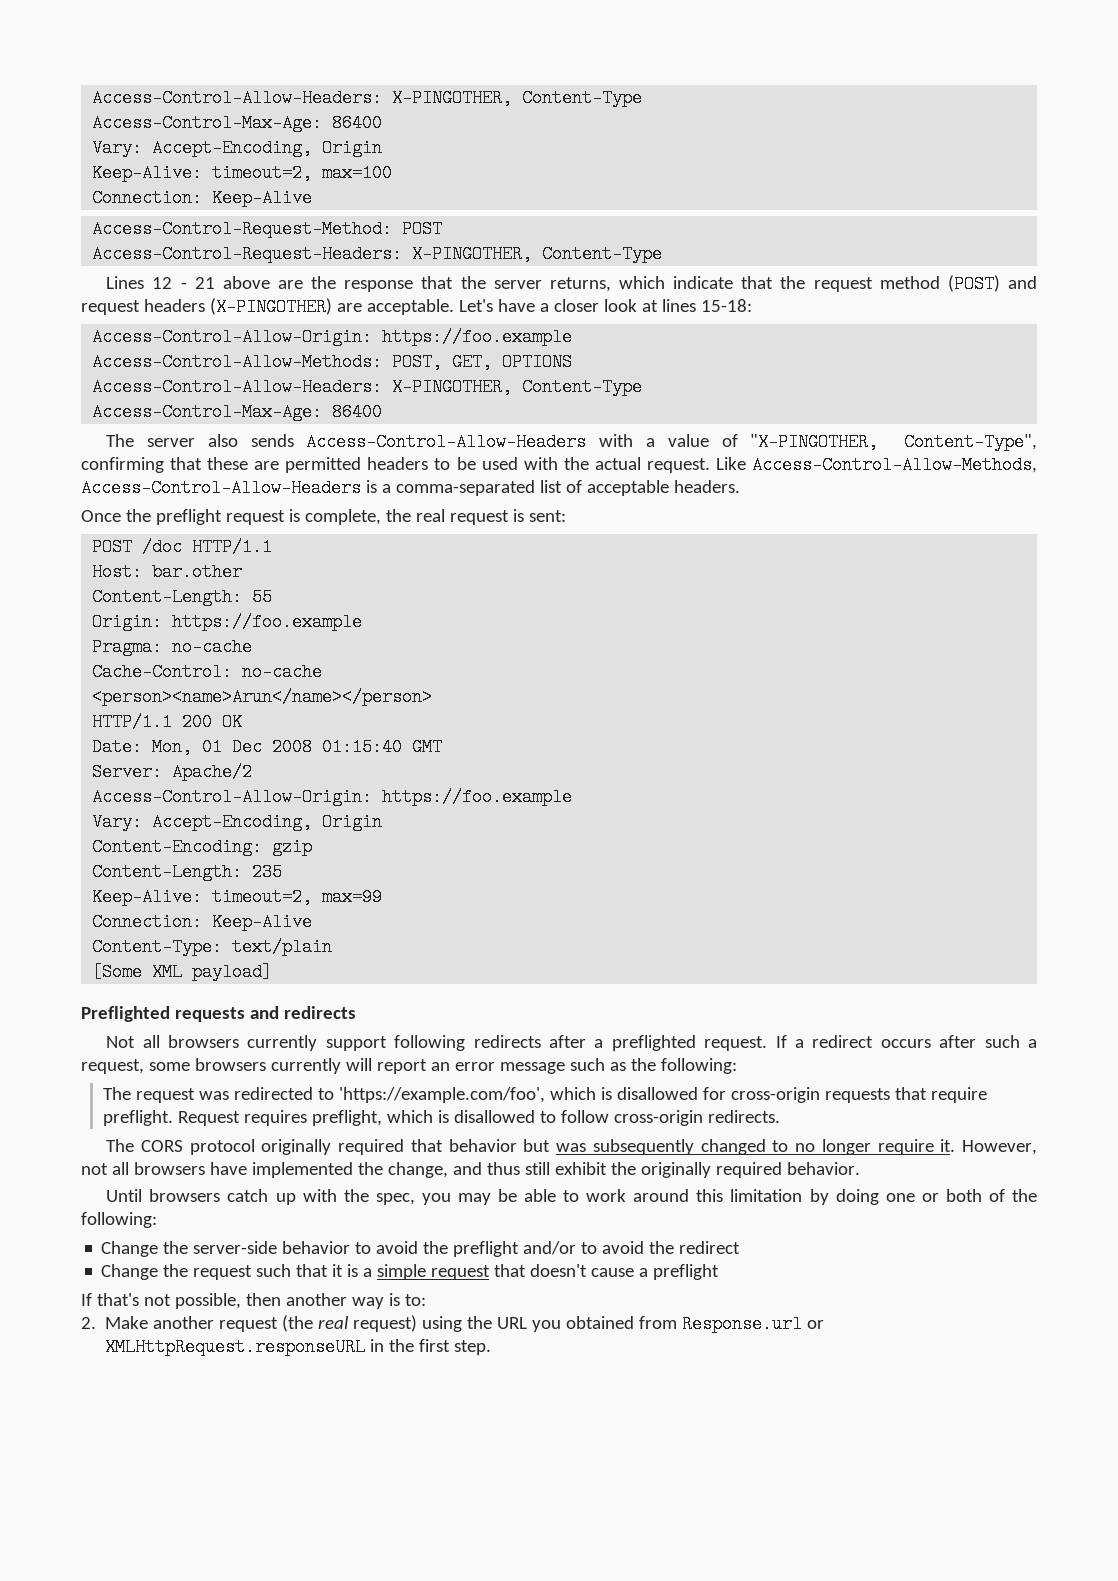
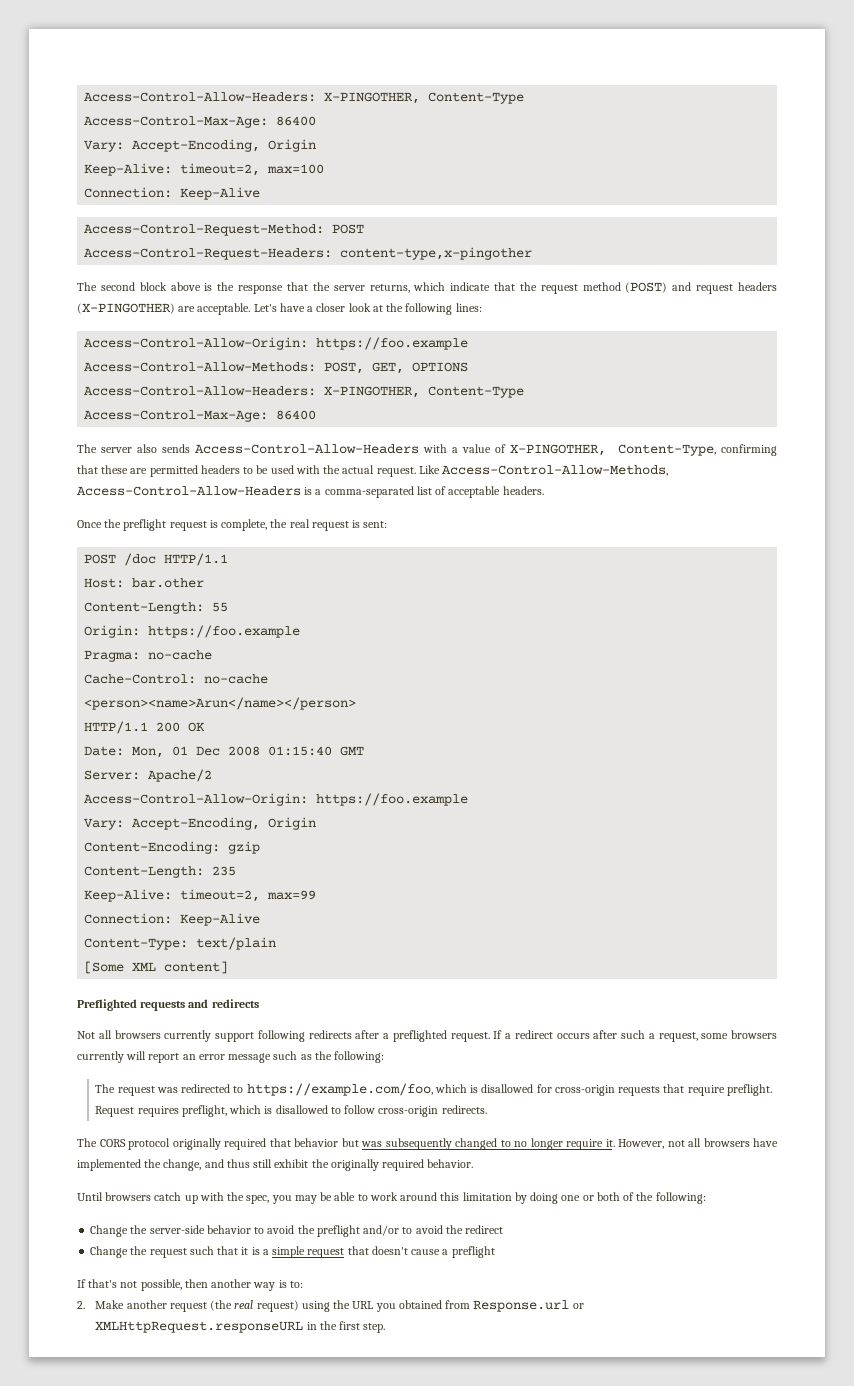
[412,245,663,263] [106,276,303,289] X-PINGOTHER, Content-Type // Lines 12 - 21 above are -> [340,247,533,260] [77,282,213,291] content-type,x-pingother // The second block above is
[661,299,752,312] lines 15-18: -> [386,303,482,315] the following lines:
[750,433,1037,451] "X-PINGOTHER, Content-Type", -> [509,444,717,456] X-PINGOTHER, Content-Type,
[192,963,273,981] payload] -> [164,961,229,974] content]
[338,1087,545,1103] 'https://example.com/foo', -> [246,1083,433,1096] https://example.com/foo,

